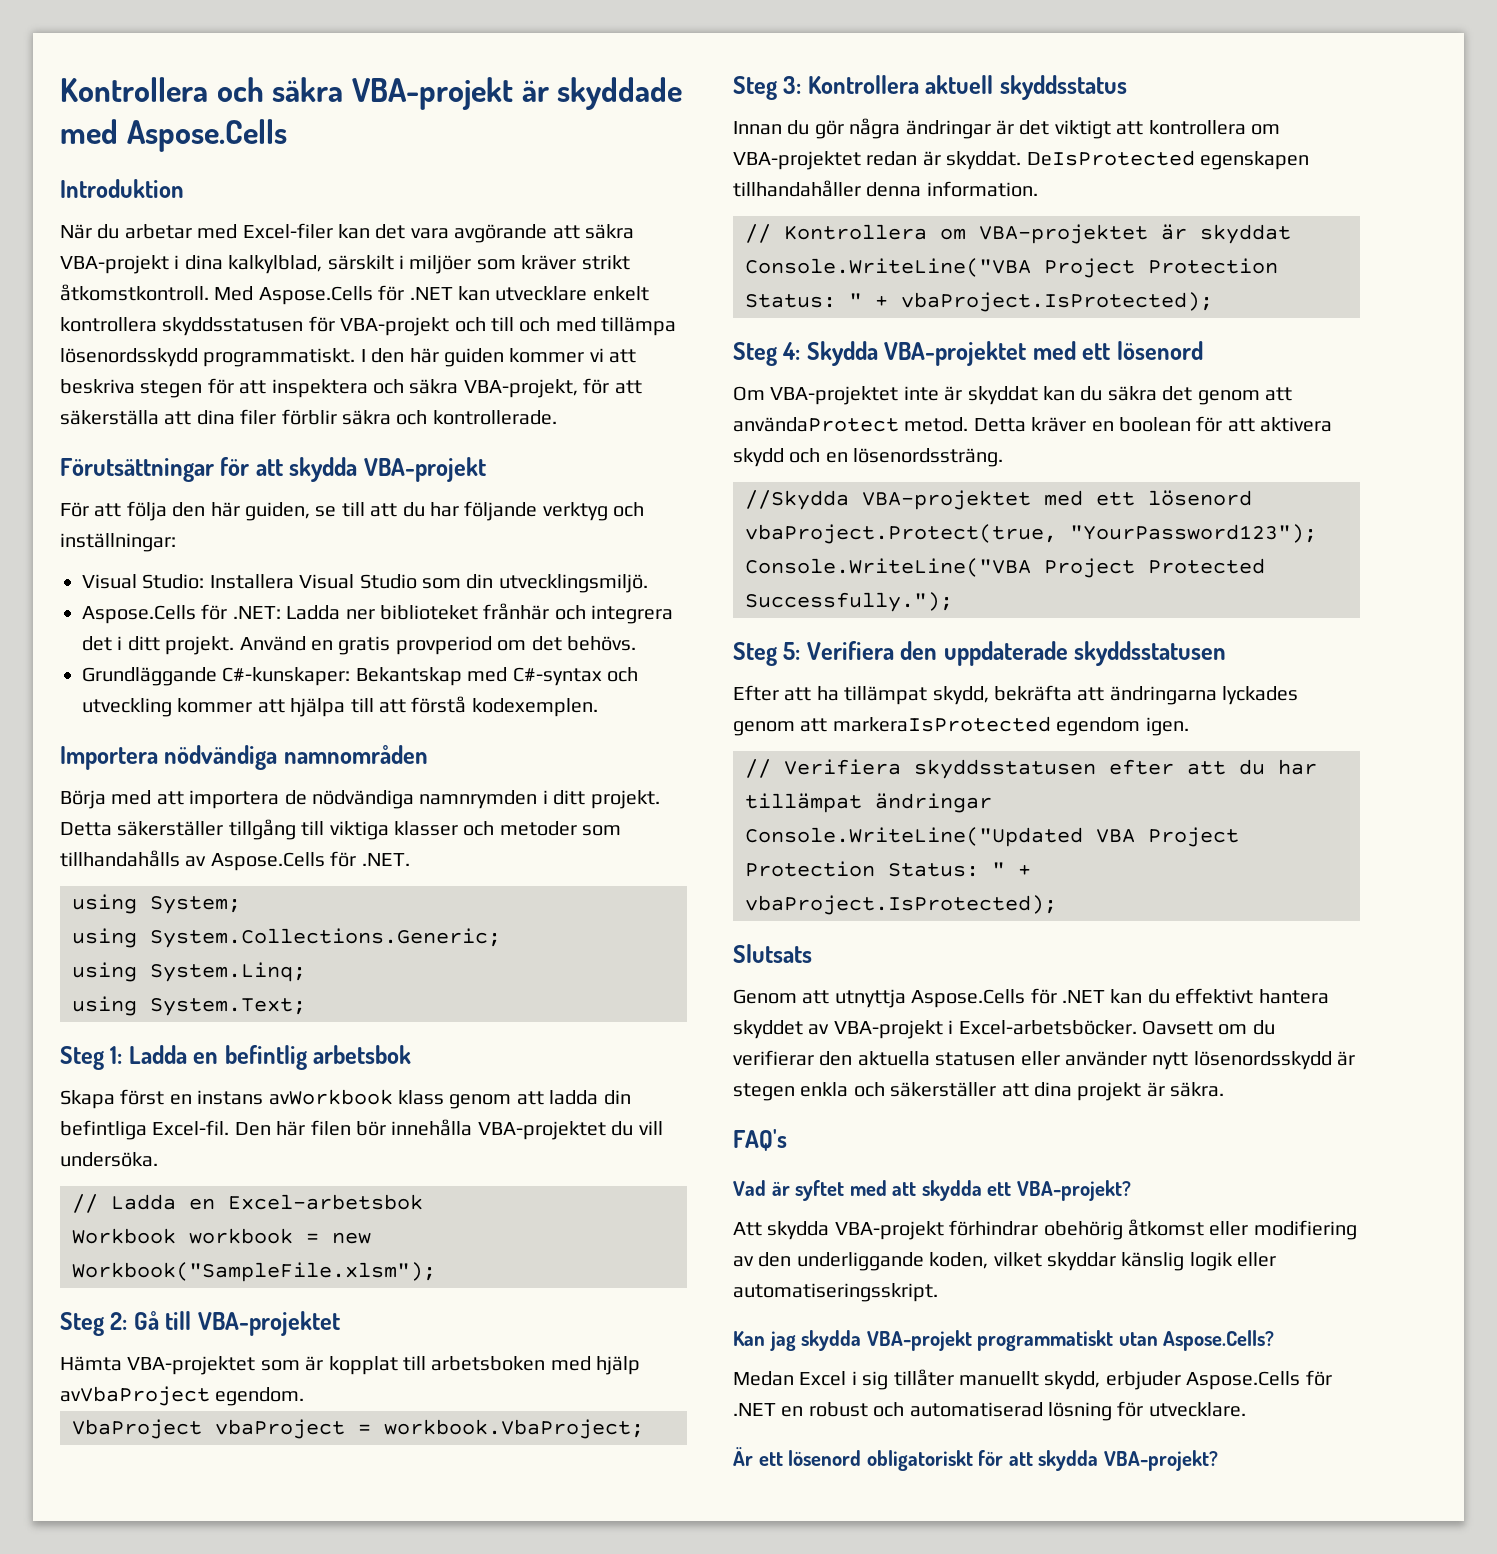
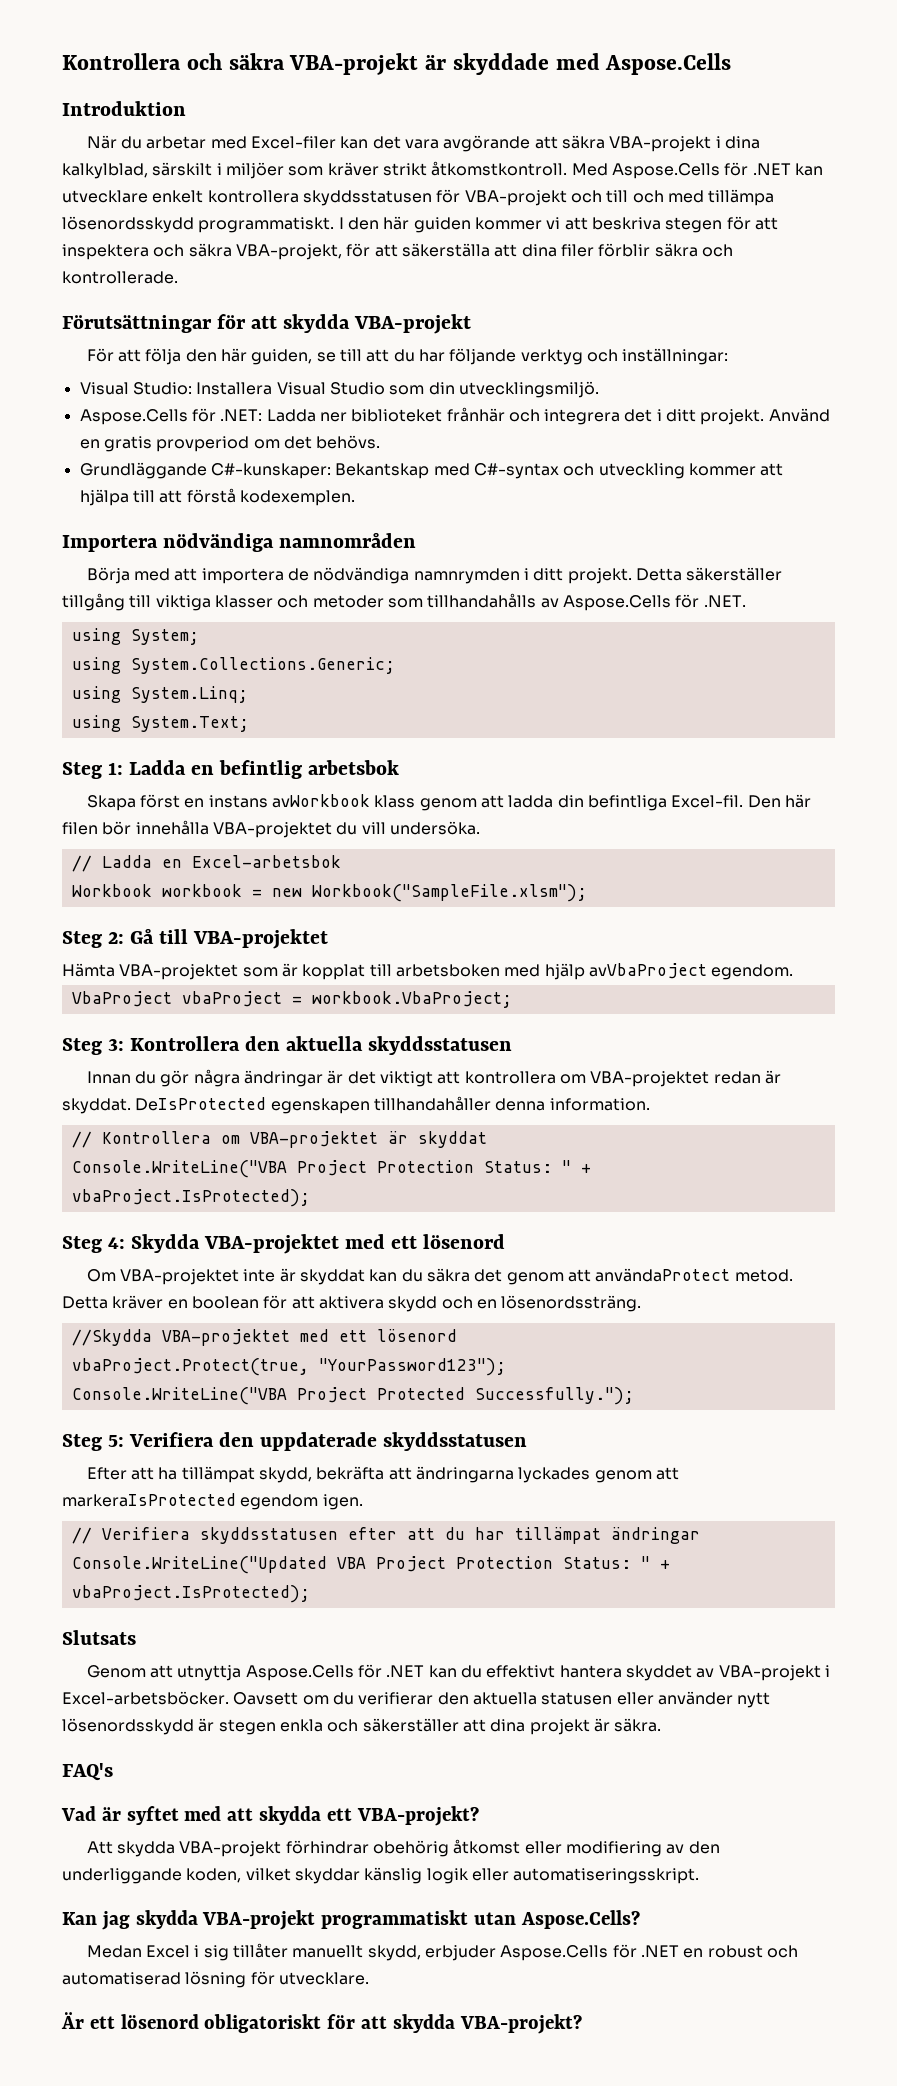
[925,75,1127,100] aktuell skyddsstatus -> [245,1036,513,1055] den aktuella skyddsstatusen

